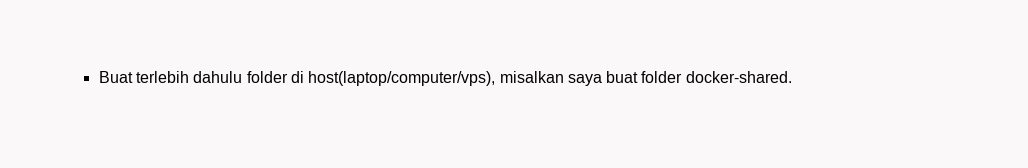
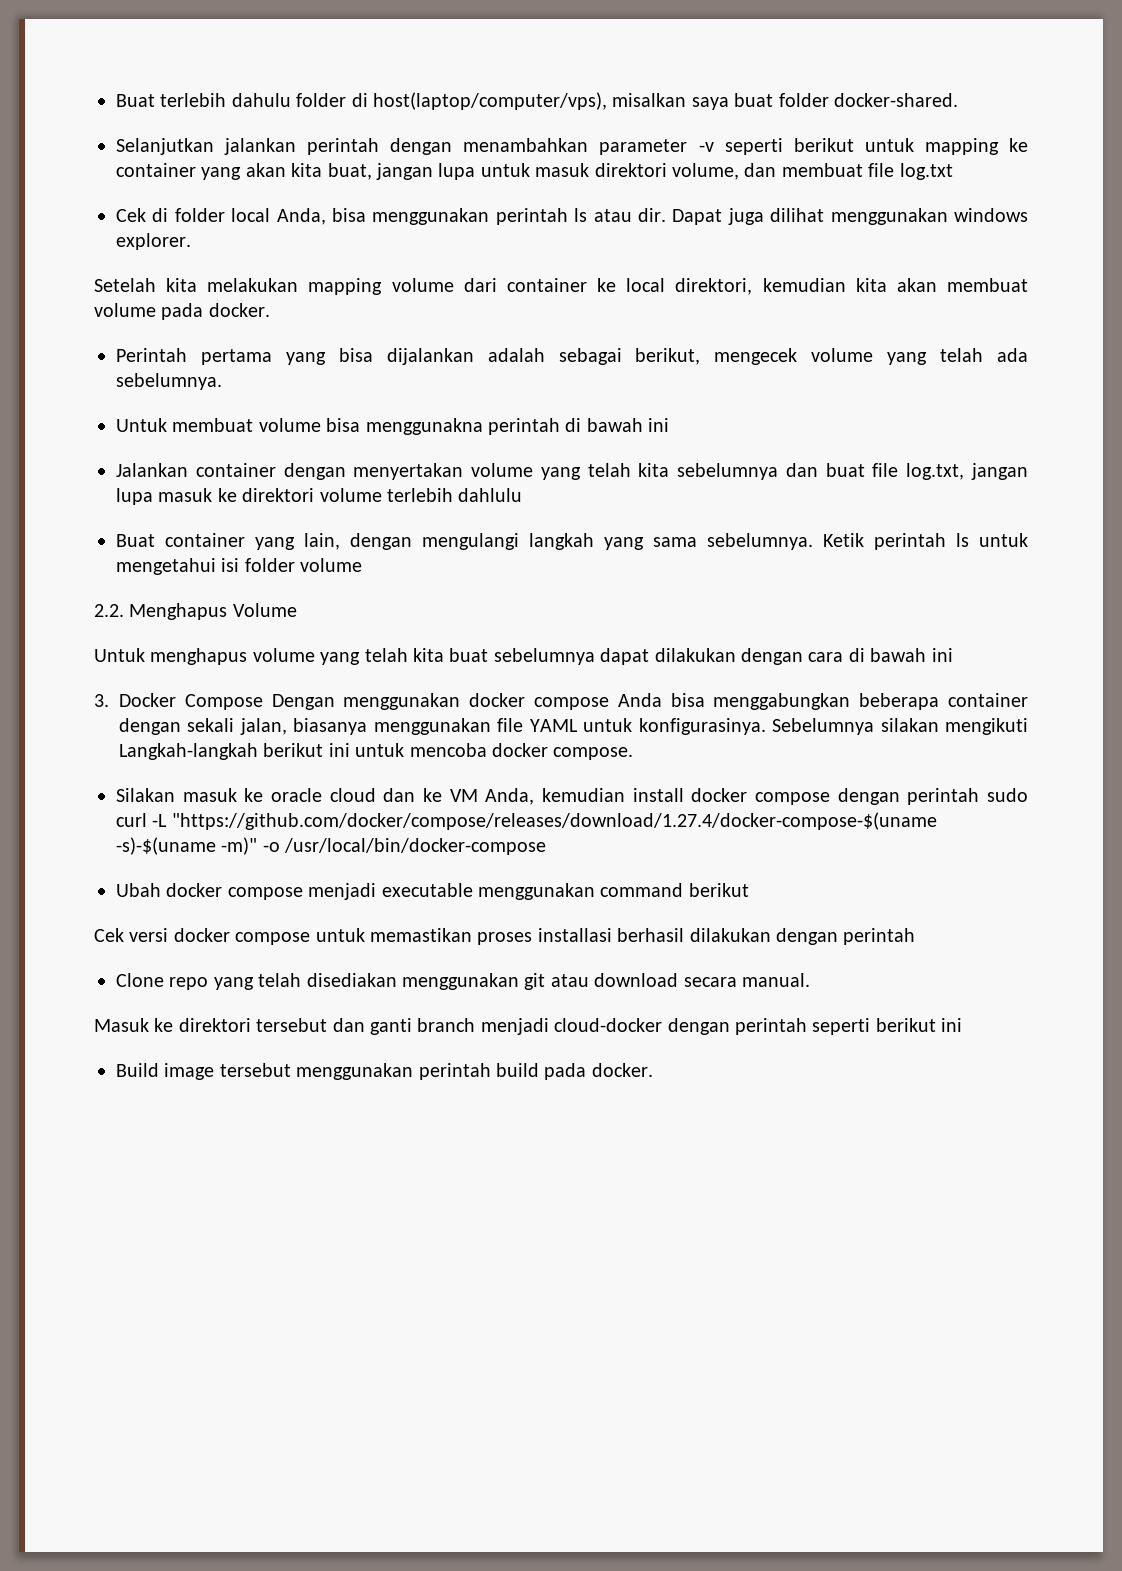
(792, 77) none -> [116,138,1028,155] [116,163,953,180] [116,208,1028,225] [116,233,191,250] [94,278,1028,295] [94,303,270,320] [116,348,1028,365] [116,373,222,390] [116,418,670,435] [116,463,1028,480] [116,488,523,505] [116,533,1028,550] [116,558,363,575] [94,603,297,620] [94,648,953,665] [94,693,1028,710] [119,718,1028,735] [119,743,634,760] [116,788,1028,805] [116,812,937,830] [116,837,547,855] [116,883,749,900] [94,928,916,945] [116,973,810,990] [94,1018,963,1035] [116,1063,653,1080] // Selanjutkan jalankan perintah dengan menambahkan parameter -v seperti berikut untuk mapping ke container yang akan kita buat, jangan lupa untuk masuk direktori volume, dan membuat file log.txt // Cek di folder local Anda, bisa menggunakan perintah ls atau dir. Dapat juga dilihat menggunakan windows explorer. // Setelah kita melakukan mapping volume dari container ke local direktori, kemudian kita akan membuat volume pada docker. // Perintah pertama yang bisa dijalankan adalah sebagai berikut, mengecek volume yang telah ada sebelumnya. // Untuk membuat volume bisa menggunakna perintah di bawah ini // Jalankan container dengan menyertakan volume yang telah kita sebelumnya dan buat file log.txt, jangan lupa masuk ke direktori volume terlebih dahlulu // Buat container yang lain, dengan mengulangi langkah yang sama sebelumnya. Ketik perintah ls untuk mengetahui isi folder volume // 2.2. Menghapus Volume // Untuk menghapus volume yang telah kita buat sebelumnya dapat dilakukan dengan cara di bawah ini // 3. Docker Compose Dengan menggunakan docker compose Anda bisa menggabungkan beberapa container dengan sekali jalan, biasanya menggunakan file YAML untuk konfigurasinya. Sebelumnya silakan mengikuti Langkah-langkah berikut ini untuk mencoba docker compose. // Silakan masuk ke oracle cloud dan ke VM Anda, kemudian install docker compose dengan perintah sudo curl -L "https://github.com/docker/compose/releases/download/1.27.4/docker-compose-$(uname -s)-$(uname -m)" -o /usr/local/bin/docker-compose // Ubah docker compose menjadi executable menggunakan command berikut // Cek versi docker compose untuk memastikan proses installasi berhasil dilakukan dengan perintah // Clone repo yang telah disediakan menggunakan git atau download secara manual. // Masuk ke direktori tersebut dan ganti branch menjadi cloud-docker dengan perintah seperti berikut ini // Build image tersebut menggunakan perintah build pada docker.

